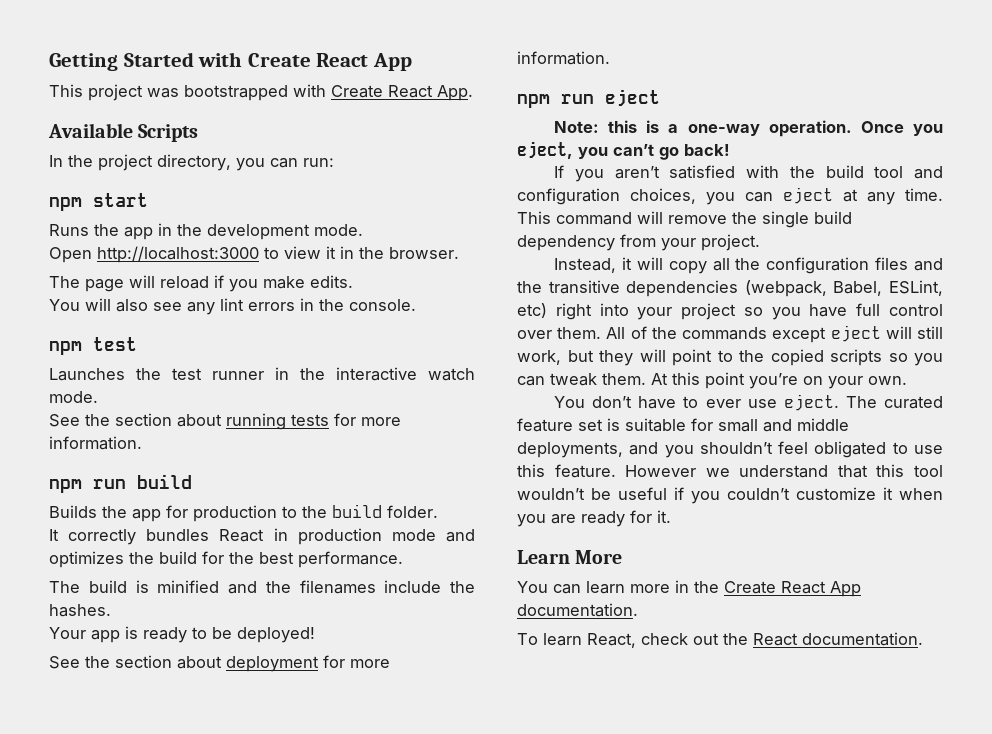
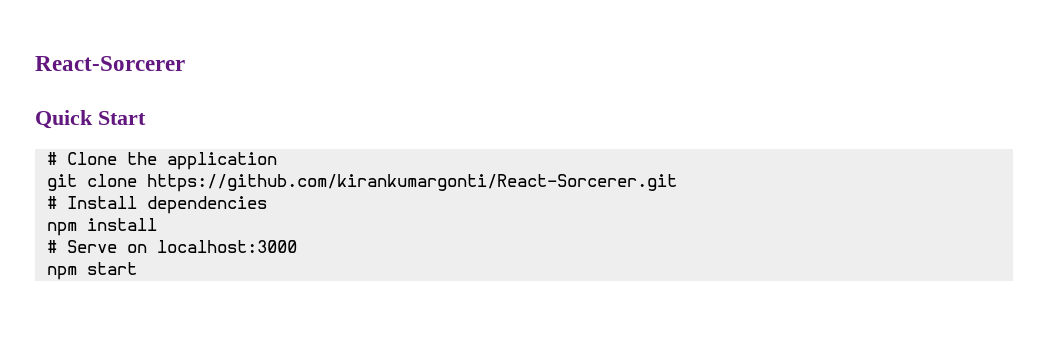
[49,52,412,71] [49,84,473,101] [48,123,199,142] [49,154,334,171] [49,193,148,211] [49,223,363,240] [49,246,459,263] [49,275,353,292] [49,298,416,315] [49,337,137,355] [49,367,475,381] [49,391,98,403] [49,413,401,430] [49,436,142,450] [49,474,192,493] [49,504,438,522] [49,528,475,545] [49,551,403,568] [49,580,475,594] [49,604,111,617] [49,626,315,643] [49,655,390,672] [517,51,610,65] [517,89,660,108] [554,120,943,137] [517,141,730,160] [554,165,943,182] [517,187,943,205] [517,211,852,228] [517,234,760,251] [554,257,943,274] [517,280,943,297] [517,303,943,320] [517,325,943,343] [517,349,943,366] [517,372,907,389] [554,394,943,411] [517,418,849,432] [517,441,943,458] [517,464,943,478] [517,487,943,504] [517,510,671,527] [517,550,623,564] [517,580,861,597] [517,603,638,617] [517,632,923,648] Getting Started with Create React App // This project was bootstrapped with Create React App. // Available Scripts // In the project directory, you can run: // npm start // Runs the app in the development mode. // Open http://localhost:3000 to view it in the browser. // The page will reload if you make edits. // You will also see any lint errors in the console. // npm test // Launches the test runner in the interactive watch mode. // See the section about running tests for more information. // npm run build // Builds the app for production to the build folder. // It correctly bundles React in production mode and optimizes the build for the best performance. // The build is minified and the filenames include the hashes. // Your app is ready to be deployed! // See the section about deployment for more information. // npm run eject // Note: this is a one-way operation. Once you eject, you can’t go back! // If you aren’t satisfied with the build tool and configuration choices, you can eject at any time. This command will remove the single build dependency from your project. // Instead, it will copy all the configuration files and the transitive dependencies (webpack, Babel, ESLint, etc) right into your project so you have full control over them. All of the commands except eject will still work, but they will point to the copied scripts so you can tweak them. At this point you’re on your own. // You don’t have to ever use eject. The curated feature set is suitable for small and middle deployments, and you shouldn’t feel obligated to use this feature. However we understand that this tool wouldn’t be useful if you couldn’t customize it when you are ready for it. // Learn More // You can learn more in the Create React App documentation. // To learn React, check out the React documentation. -> [35,56,185,71] [35,110,146,129] [47,152,277,170] [47,174,677,192] [47,196,267,214] [47,218,157,236] [47,240,297,253] [47,262,137,280] React-Sorcerer // Quick Start // # Clone the application // git clone https://github.com/kirankumargonti/React-Sorcerer.git // # Install dependencies // npm install // # Serve on localhost:3000 // npm start

